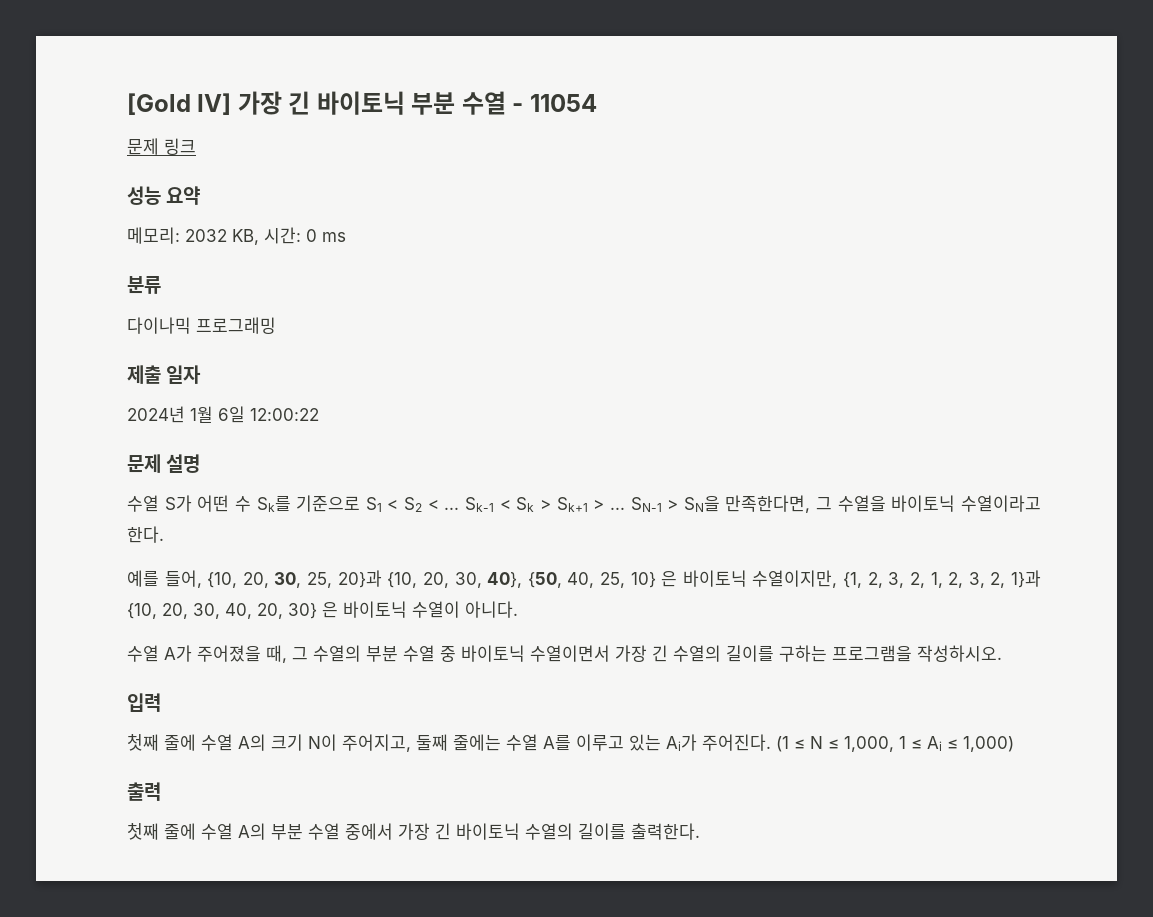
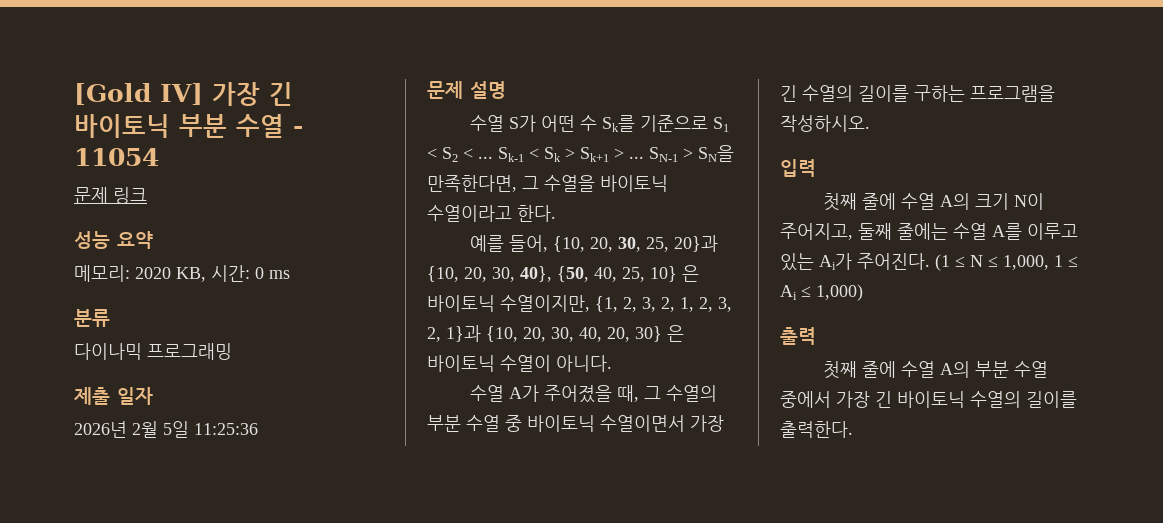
[185,229,227,242] 2032 -> [135,267,171,279] 2020
[127,406,319,423] 2024년 1월 6일 12:00:22 -> [74,421,258,438] 2026년 2월 5일 11:25:36

